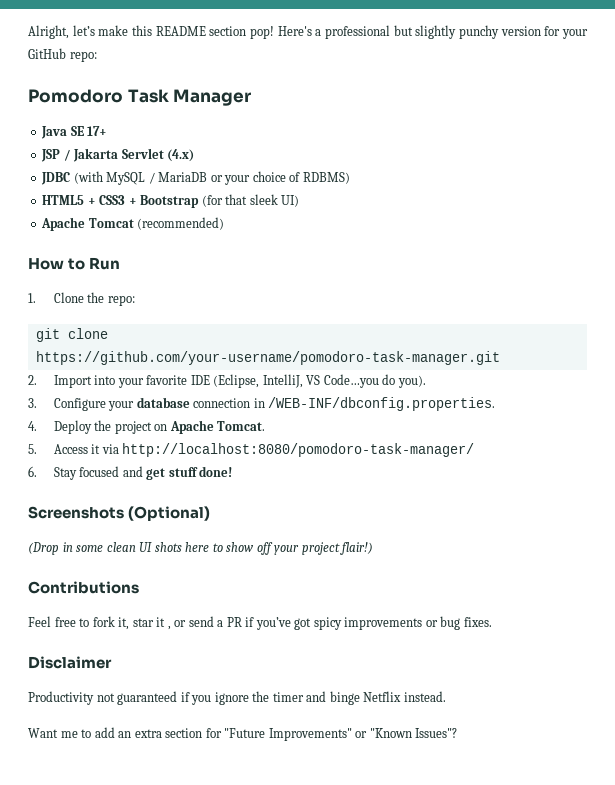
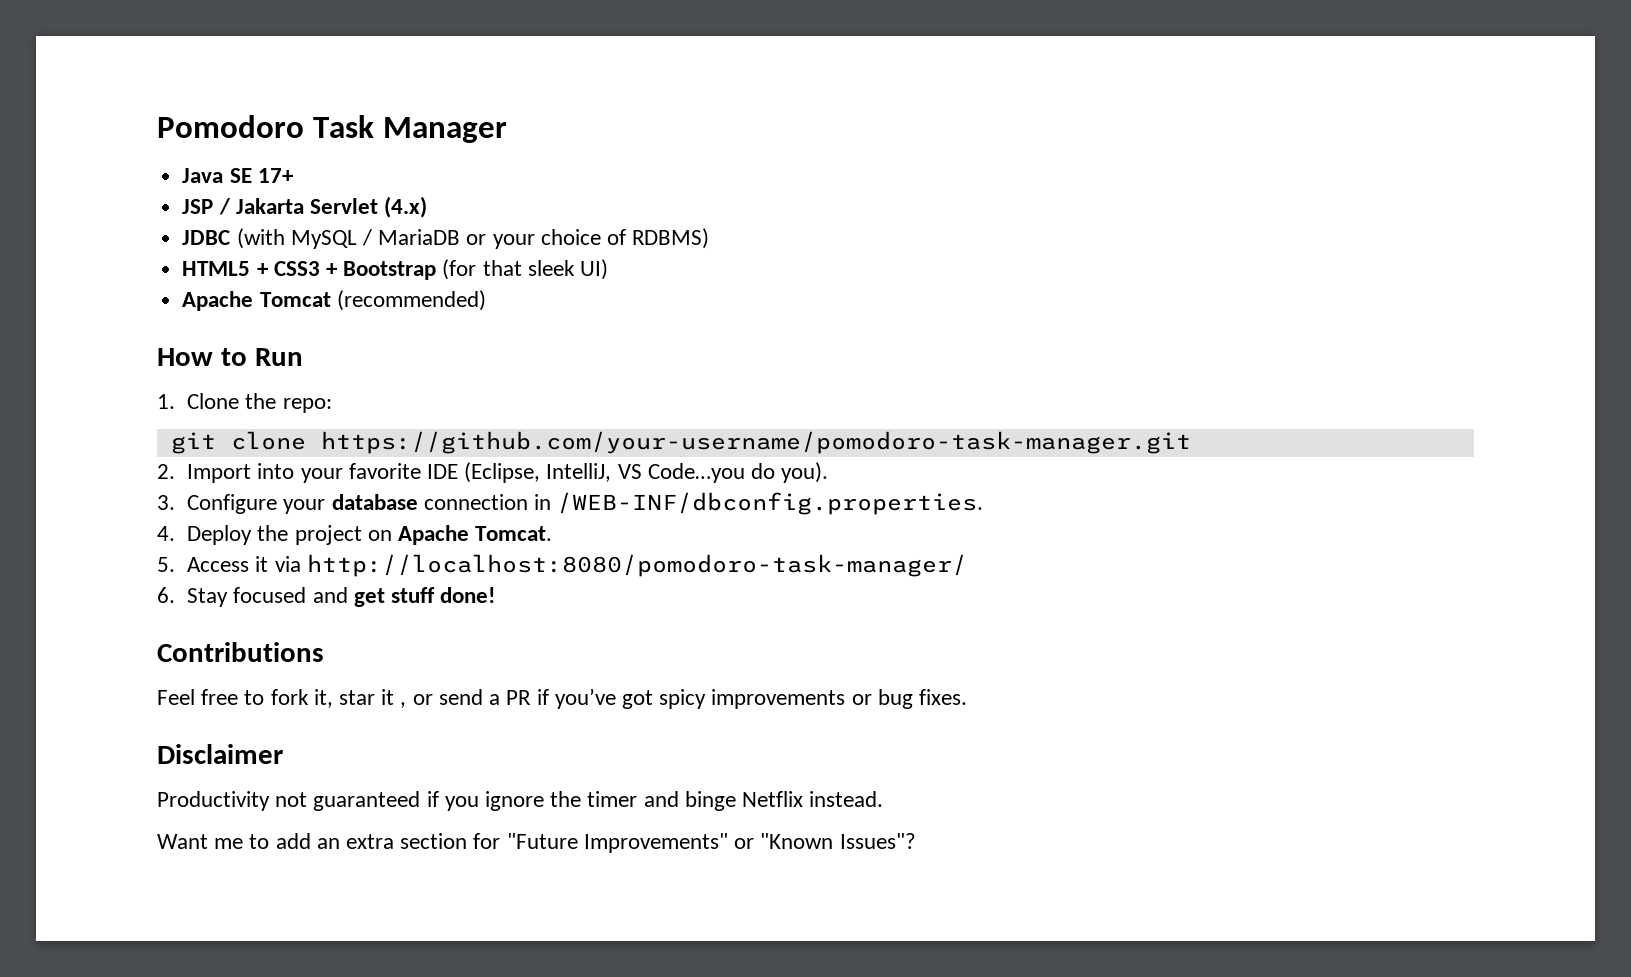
[28,25,588,39] [28,48,97,62] Alright, let’s make this README section pop! Here's a professional but slightly punchy version for your GitHub repo: // -> (157, 126) none
[28,506,211,521] [28,542,374,555] // Screenshots (Optional) // (Drop in some clean UI shots here to show off your project flair!) -> (496, 595) none

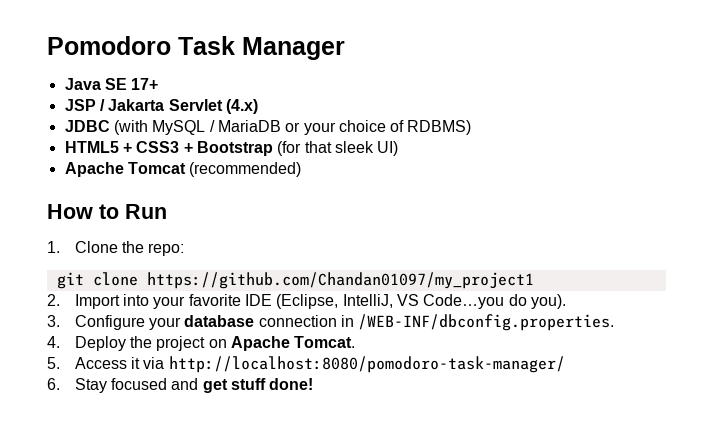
[320,431,1191,454] https://github.com/your-username/pomodoro-task-manager.git -> [146,272,534,289] https://github.com/Chandan01097/my_project1
[157,642,324,662] [157,688,967,709] [157,744,283,764] [157,791,884,811] [157,833,916,853] // Contributions // Feel free to fork it, star it , or send a PR if you’ve got spicy improvements or bug fixes. // Disclaimer // Productivity not guaranteed if you ignore the timer and binge Netflix instead. // Want me to add an extra section for "Future Improvements" or "Known Issues"? -> (314, 384) none

